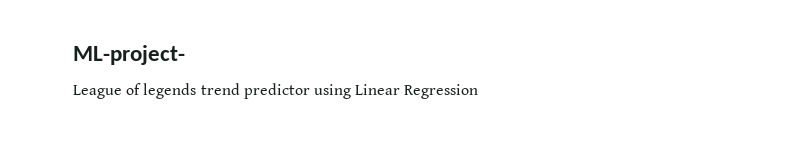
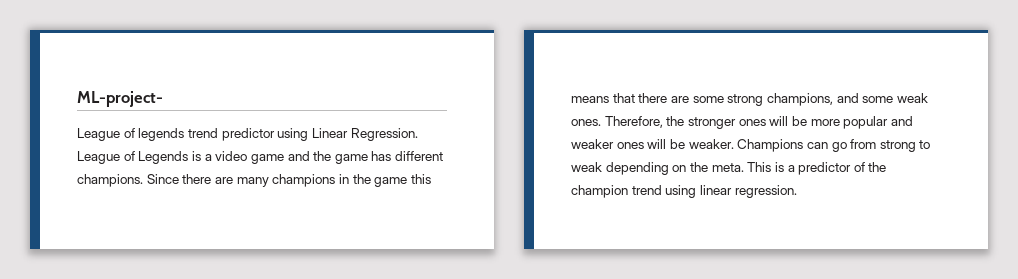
[404,84,479,99] Regression -> [350,128,418,141] [77,151,444,164] [77,174,431,187] [571,93,928,106] [571,116,913,129] [571,139,931,152] [571,162,887,175] [571,185,797,198] Regression. League of Legends is a video game and the game has different champions. Since there are many champions in the game this means that there are some strong champions, and some weak ones. Therefore, the stronger ones will be more popular and weaker ones will be weaker. Champions can go from strong to weak depending on the meta. This is a predictor of the champion trend using linear regression.

